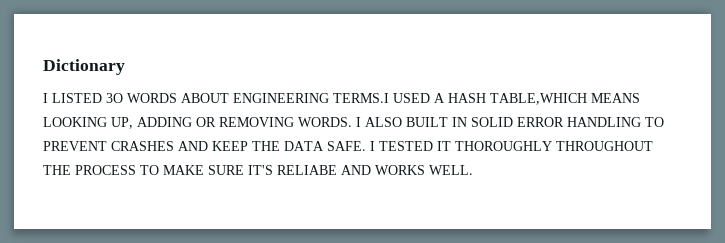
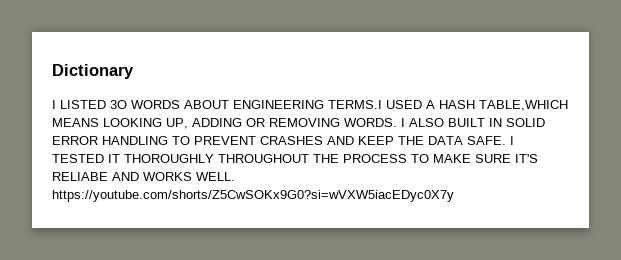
(473, 170) none -> [52,190,454,202] https://youtube.com/shorts/Z5CwSOKx9G0?si=wVXW5iacEDyc0X7y

